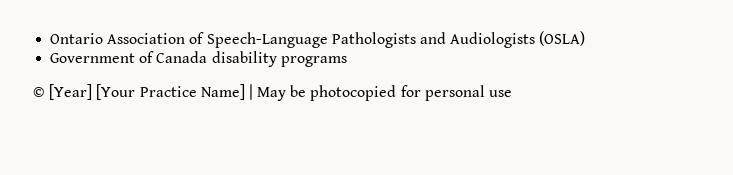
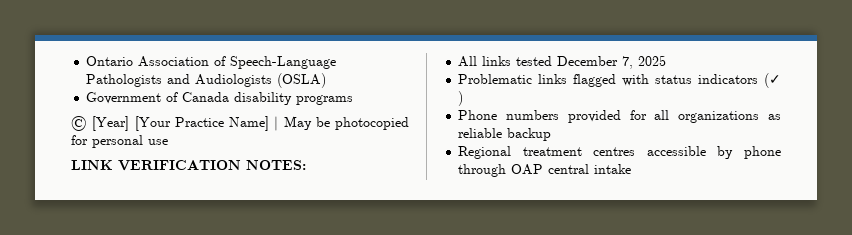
(513, 93) none -> [71,160,306,171] [458,55,667,69] [458,73,781,88] [458,91,464,106] [458,110,781,123] [458,128,552,141] [458,146,781,159] [458,164,632,177] // LINK VERIFICATION NOTES: // All links tested December 7, 2025 // Problematic links flagged with status indicators (✓ ) // Phone numbers provided for all organizations as reliable backup // Regional treatment centres accessible by phone through OAP central intake

